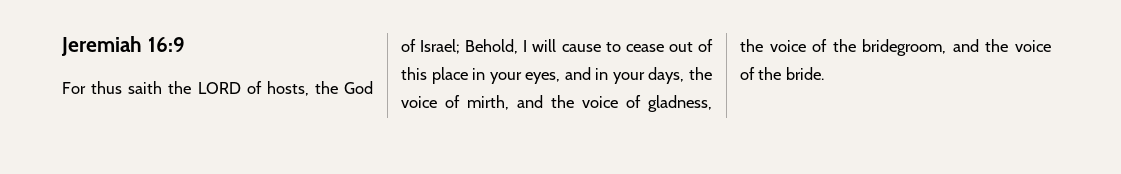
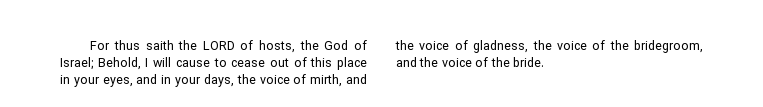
[61,36,185,56] Jeremiah 16:9 // -> (90, 45) none

